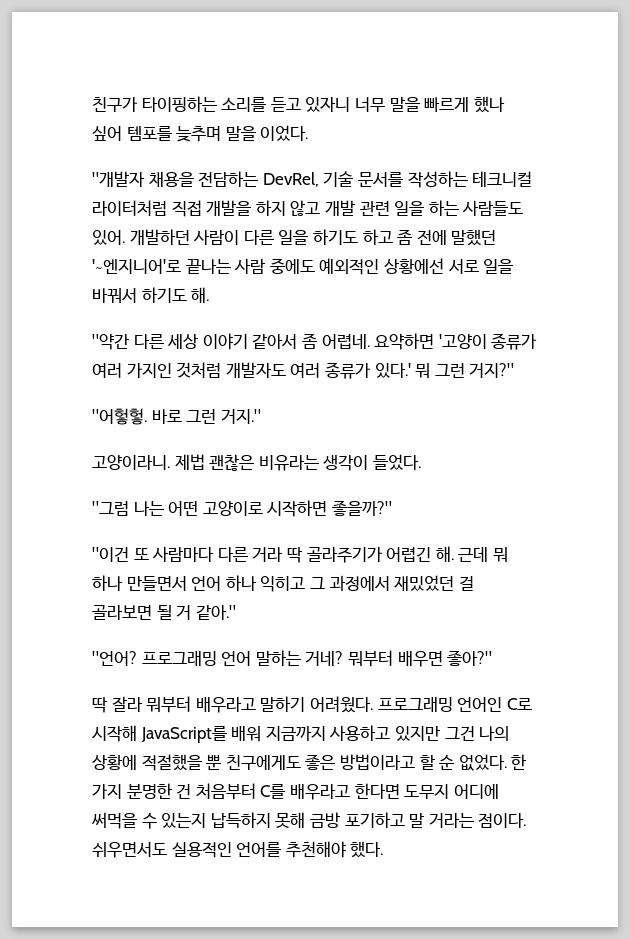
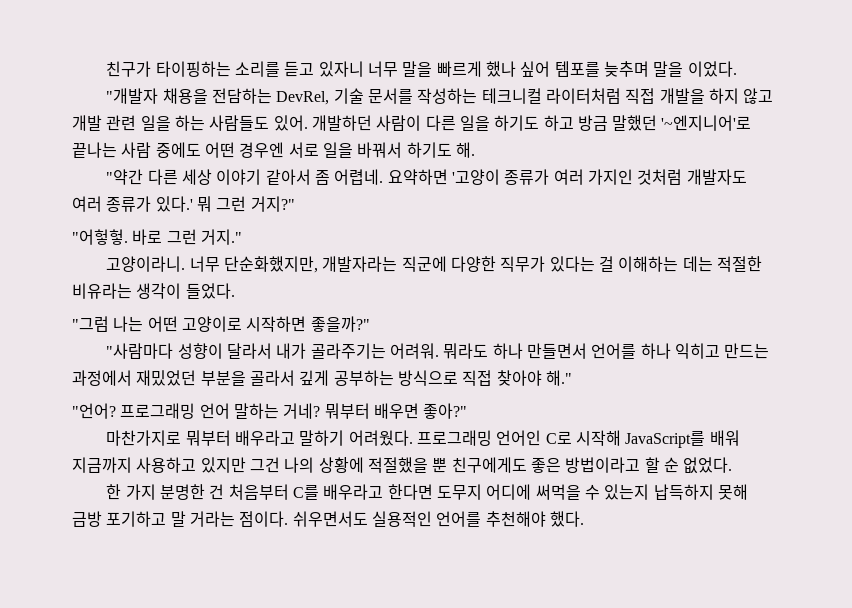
[397,229,447,245] 좀 전에 -> [577,115,608,131] 방금
[319,258,444,275] 예외적인 상황에선 -> [204,142,285,158] 어떤 경우엔
[174,454,255,471] 제법 괜찮은 -> [189,256,762,273] 너무 단순화했지만, 개발자라는 직군에 다양한 직무가 있다는 걸 이해하는 데는 적절한
[92,546,508,563] "이건 또 사람마다 다른 거라 딱 골라주기가 어렵긴 해. 근데 뭐 -> [106,343,489,359] "사람마다 성향이 달라서 내가 골라주기는 어려워. 뭐라도
[191,576,222,591] 언어 -> [591,343,637,359] 언어를
[309,577,325,589] 그 -> [724,343,770,359] 만드는
[458,576,474,591] [92,605,236,620] 걸 골라보면 될 거 같아." -> [200,370,572,386] 부분을 골라서 깊게 공부하는 방식으로 직접 찾아야 해."
[92,696,143,713] 딱 잘라 -> [106,430,182,446] 마찬가지로
(507, 762) none -> (733, 465) //

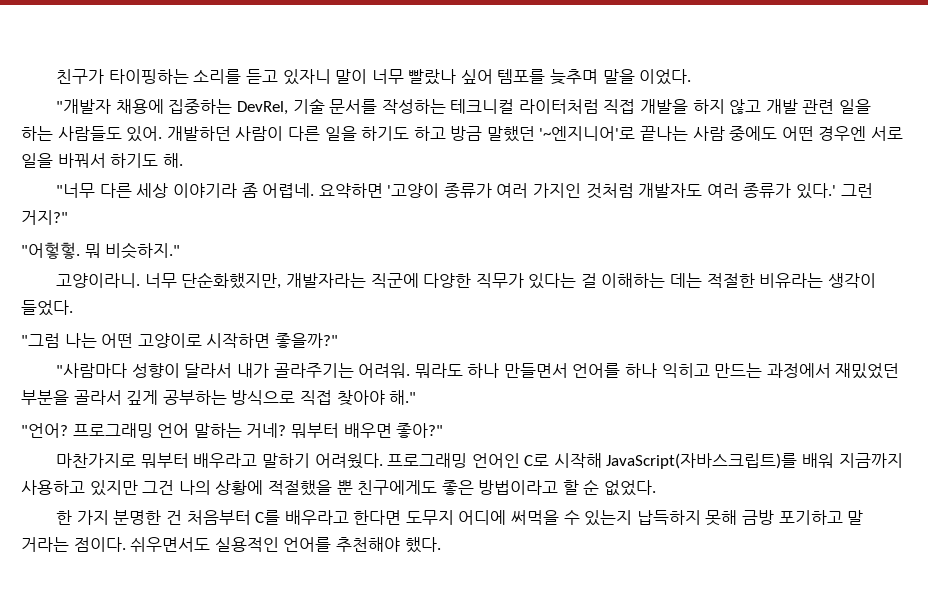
[367,61,516,77] 너무 말을 빠르게 했나 -> [335,69,457,85] 말이 너무 빨랐나
[162,88,273,104] 채용을 전담하는 -> [115,99,233,114] 채용에 집중하는
[106,169,144,185] "약간 -> [56,183,96,198] "너무
[216,169,311,185] 이야기 같아서 -> [172,183,237,198] 이야기라
[196,196,212,212] 뭐 -> (837, 191) none
[132,229,242,245] 바로 그런 거지." -> [84,242,181,259] 뭐 비슷하지."
[625,431,706,448] JavaScript를 -> [606,453,798,469] JavaScript(자바스크립트)를

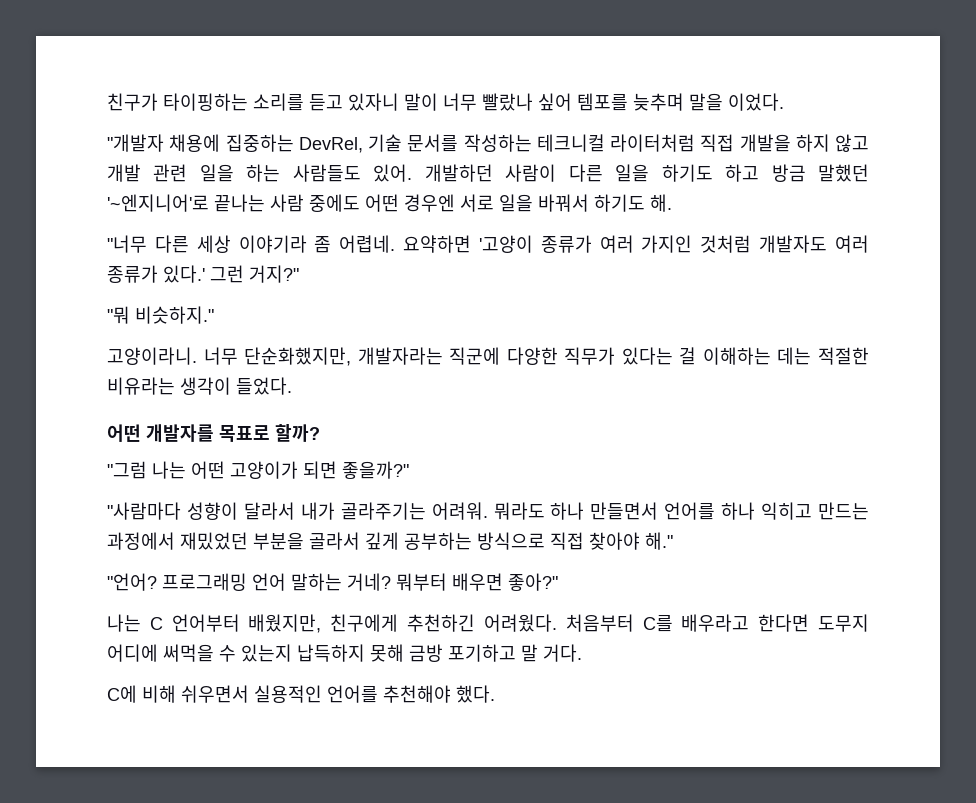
[21,242,101,259] "어헣헣. 뭐 -> [107,306,130,324] "뭐
(73, 308) none -> [107,424,320,442] // 어떤 개발자를 목표로 할까?
[137,333,271,348] 고양이로 시작하면 -> [230,461,337,479] 고양이가 되면
[56,453,903,469] [21,479,657,496] [56,510,182,525] 마찬가지로 뭐부터 배우라고 말하기 어려웠다. 프로그래밍 언어인 C로 시작해 JavaScript(자바스크립트)를 배워 지금까지 사용하고 있지만 그건 나의 상황에 적절했을 뿐 친구에게도 좋은 방법이라고 할 순 없었다. // 한 가지 분명한 건 -> [107,614,557,633] 나는 C 언어부터 배웠지만, 친구에게 추천하긴 어려웠다.
[21,537,211,552] 거라는 점이다. 쉬우면서도 -> [543,644,582,662] [107,685,249,703] 거다. // C에 비해 쉬우면서

